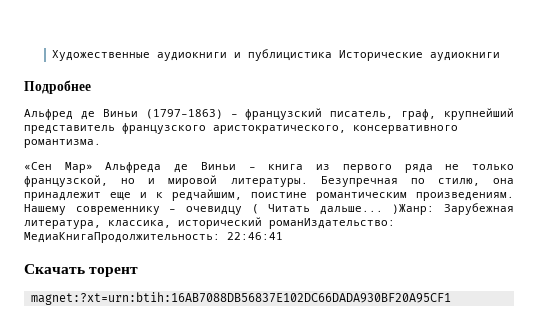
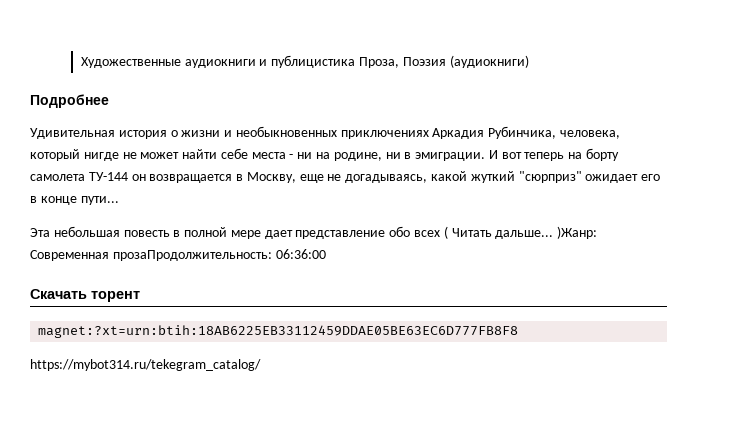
[338,50,500,61] [24,80,91,94] [24,108,514,120] [24,123,458,134] [24,139,101,148] [24,162,514,173] [24,175,514,187] [24,189,514,201] [24,203,514,215] [24,217,395,229] [24,232,283,243] Исторические аудиокниги // Подробнее // Альфред де Виньи (1797–1863) – французский писатель, граф, крупнейший представитель французского аристократического, консервативного романтизма. // «Сен Мар» Альфреда де Виньи – книга из первого ряда не только французской, но и мировой литературы. Безупречная по стилю, она принадлежит еще и к редчайшим, поистине романтическим произведениям. Нашему современнику – очевидцу ( Читать дальше... )Жанр: Зарубежная литература, классика, исторический романИздательство: МедиаКнигаПродолжительность: 22:46:41 -> [359,55,529,68] [30,94,109,108] [30,126,621,139] [30,148,620,161] [30,171,661,183] [30,196,119,205] [30,226,598,239] [30,249,326,261] Проза, Поэзия (аудиокниги) // Подробнее // Удивительная история о жизни и необыкновенных приключениях Аркадия Рубинчика, человека, который нигде не может найти себе места - ни на родине, ни в эмиграции. И вот теперь на борту самолета ТУ-144 он возвращается в Москву, еще не догадываясь, какой жуткий "сюрприз" ожидает его в конце пути... // Эта небольшая повесть в полной мере дает представление обо всех ( Читать дальше... )Жанр: Современная прозаПродолжительность: 06:36:00
[30,292,451,305] magnet:?xt=urn:btih:16AB7088DB56837E102DC66DADA930BF20A95CF1 -> [38,325,519,338] [30,359,261,371] magnet:?xt=urn:btih:18AB6225EB33112459DDAE05BE63EC6D777FB8F8 // https://mybot314.ru/tekegram_catalog/

